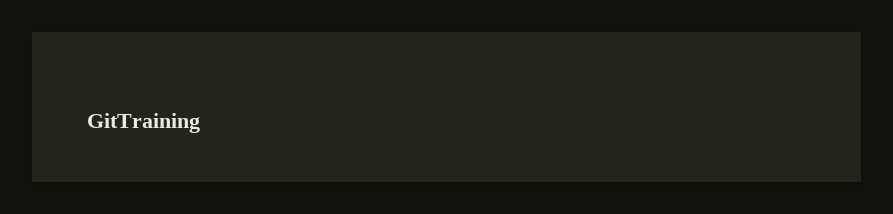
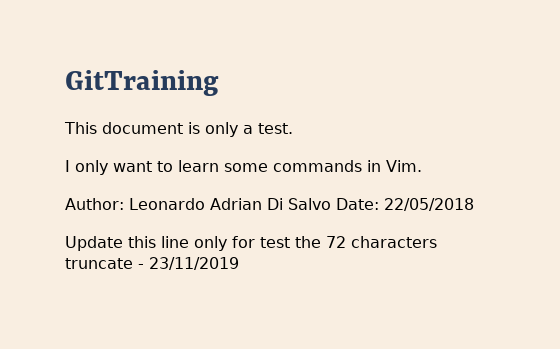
(200, 123) none -> [64,122,293,137] [65,160,422,175] [65,198,474,211] [65,236,437,251] [65,257,239,270] // This document is only a test. // I only want to learn some commands in Vim. // Author: Leonardo Adrian Di Salvo Date: 22/05/2018 // Update this line only for test the 72 characters truncate - 23/11/2019

